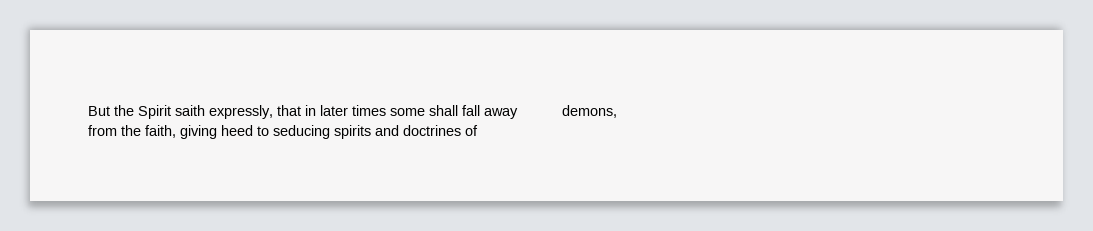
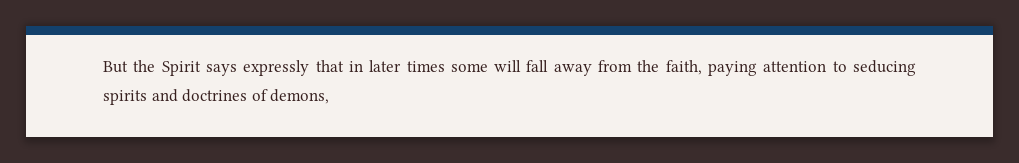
[175,105,273,119] saith expressly, -> [205,60,310,76] says expressly
[429,105,458,116] shall -> [494,60,522,72] will
[180,125,253,139] giving heed -> [708,61,827,76] paying attention

